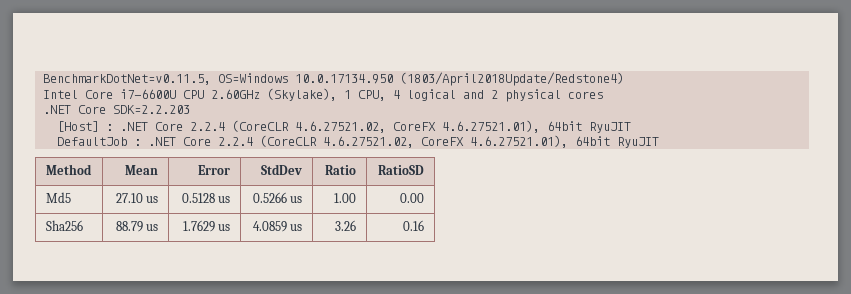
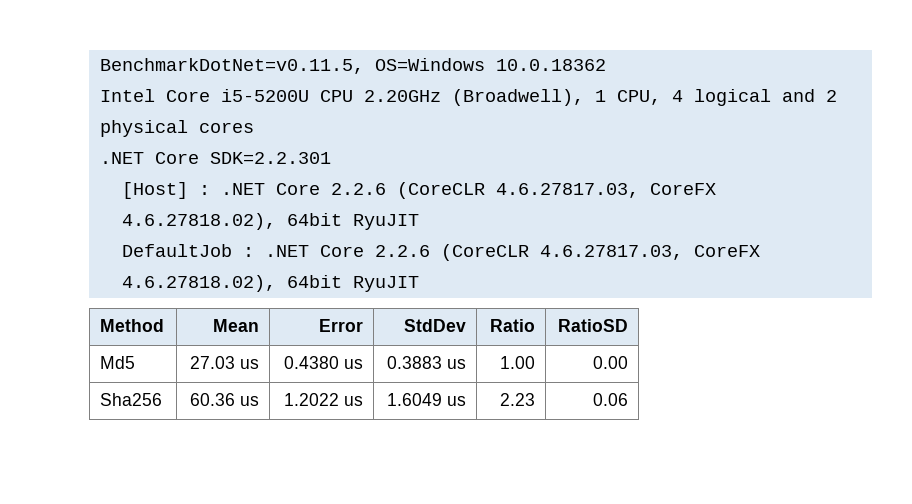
[295,72,625,86] 10.0.17134.950 (1803/April2018Update/Redstone4) -> [495,59,606,71] 10.0.18362
[120,88,338,101] i7-6600U CPU 2.60GHz (Skylake), -> [220,89,584,106] i5-5200U CPU 2.20GHz (Broadwell),
[113,105,191,114] SDK=2.2.203 -> [209,152,331,164] SDK=2.2.301
[190,120,541,133] 2.2.4 (CoreCLR 4.6.27521.02, CoreFX 4.6.27521.01), -> [330,182,716,199] [121,213,276,230] 2.2.6 (CoreCLR 4.6.27817.03, CoreFX 4.6.27818.02),
[218,135,569,148] 2.2.4 (CoreCLR 4.6.27521.02, CoreFX 4.6.27521.01), -> [374,244,760,261] [121,275,276,292] 2.2.6 (CoreCLR 4.6.27817.03, CoreFX 4.6.27818.02),
[115,193,159,203] [181,193,231,203] [252,192,287,203] 27.10 us | 0.5128 us | 0.5266 -> [189,356,259,369] [283,356,363,369] [386,356,442,369] 27.03 us | 0.4380 us | 0.3883
[115,221,159,232] [182,220,231,232] [252,221,303,232] [335,220,357,231] [403,220,425,231] 88.79 us | 1.7629 us | 4.0859 us | 3.26 | 0.16 -> [189,393,259,406] [283,393,363,406] [386,393,466,406] [499,393,535,406] [592,393,628,406] 60.36 us | 1.2022 us | 1.6049 us | 2.23 | 0.06

